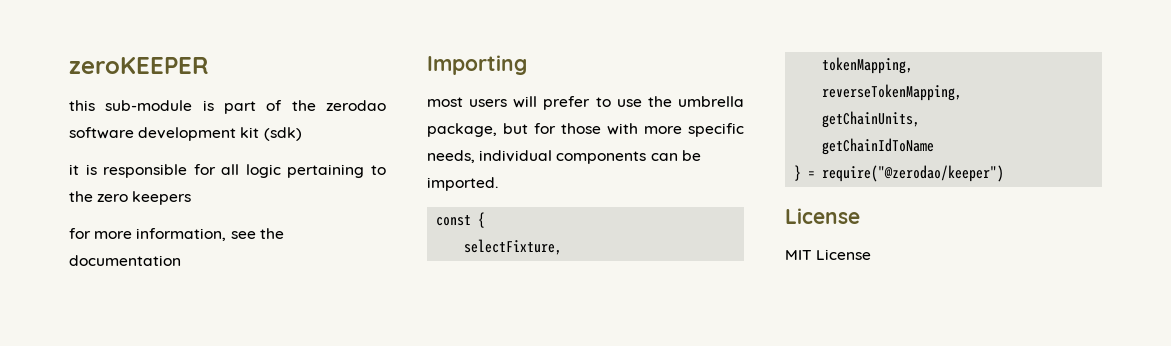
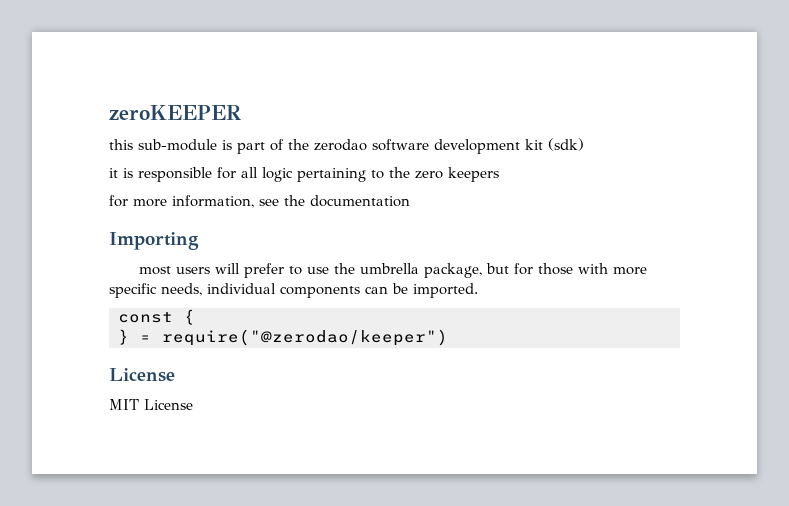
[464,239,563,255] [822,57,914,74] [822,84,963,101] [822,111,921,128] [822,138,935,155] // selectFixture, // tokenMapping, // reverseTokenMapping, // getChainUnits, // getChainIdToName -> (195, 317) none

